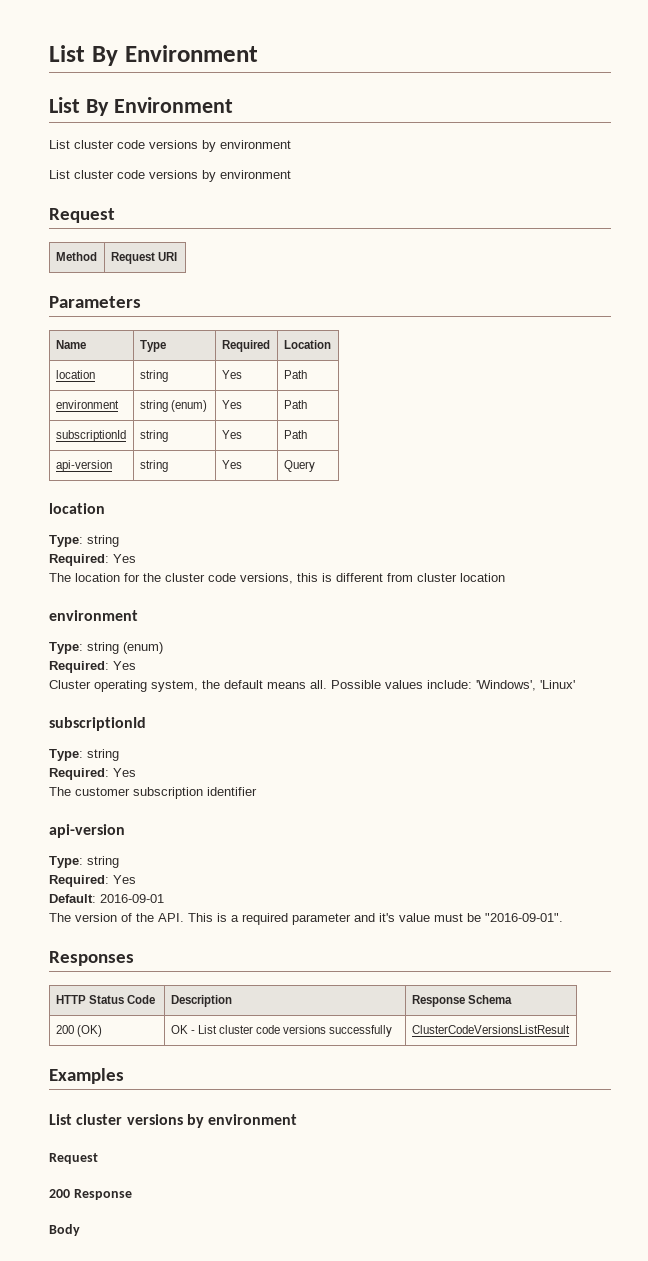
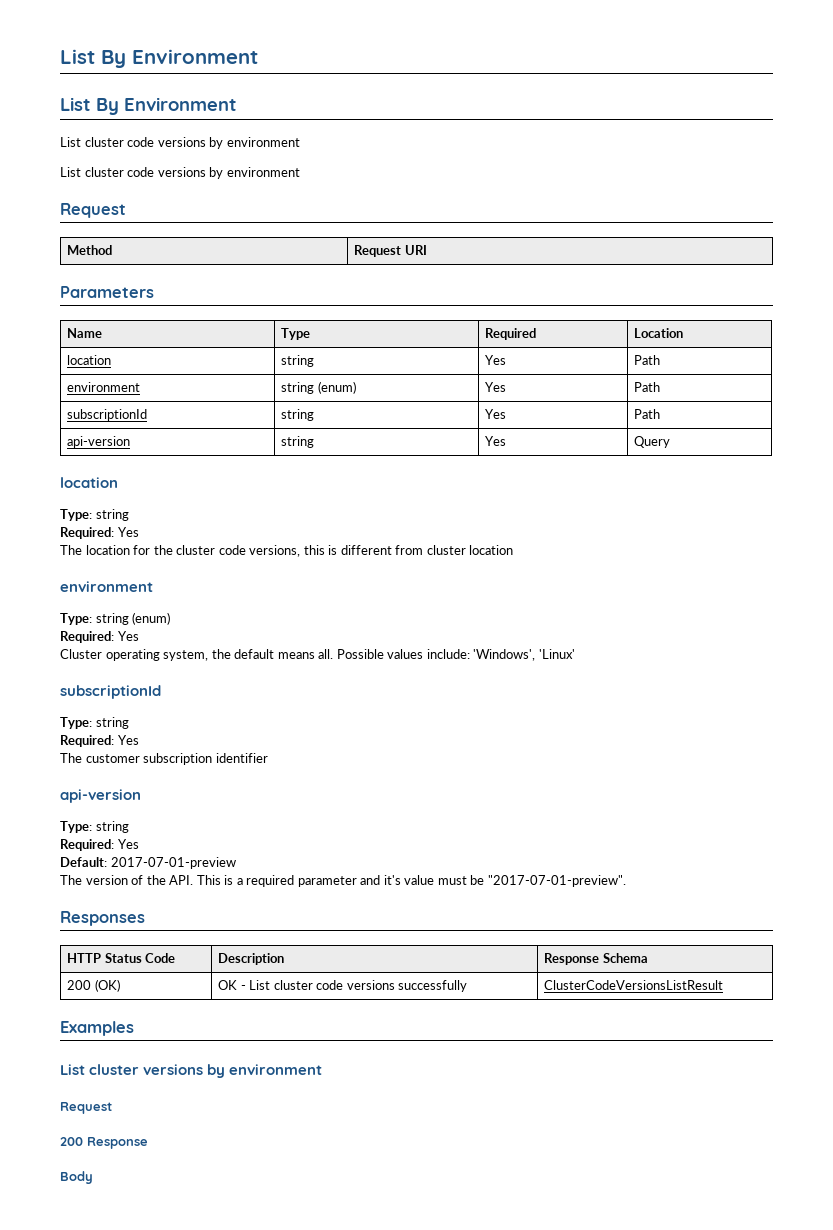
[100,894,164,903] 2016-09-01 -> [110,857,236,869] 2017-07-01-preview
[485,913,563,922] "2016-09-01". -> [487,875,626,887] "2017-07-01-preview".

